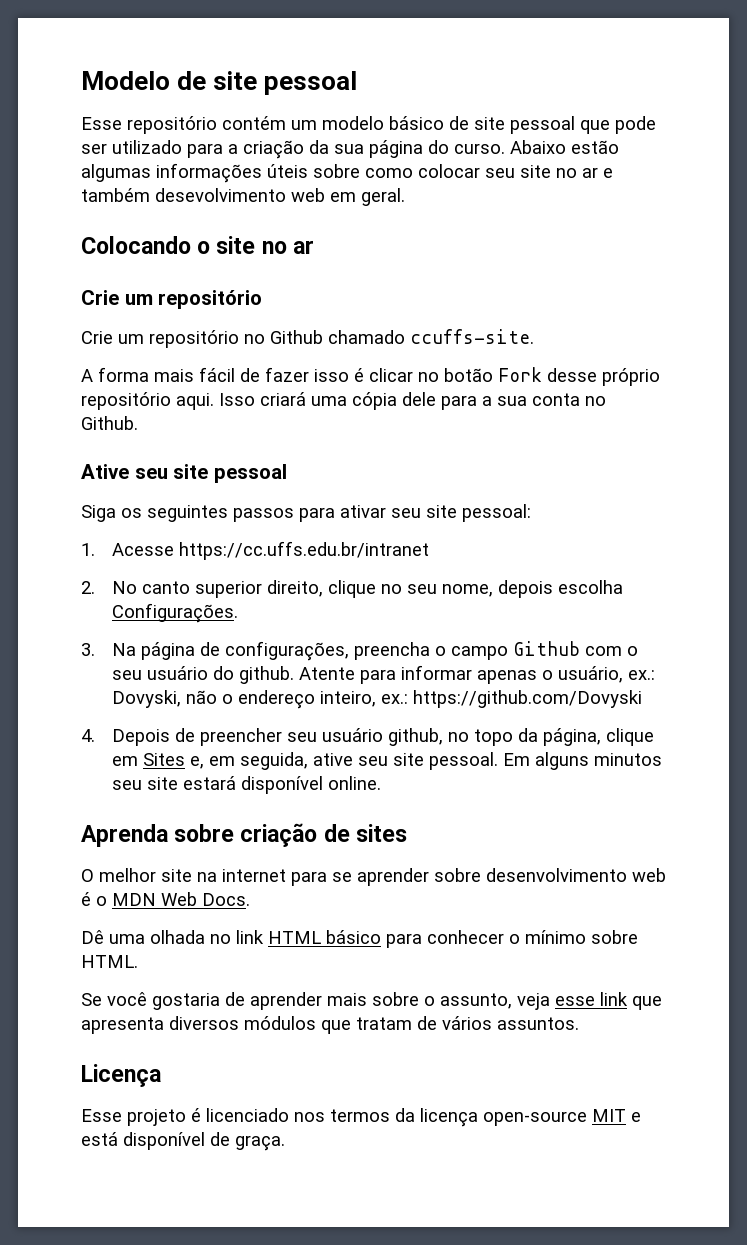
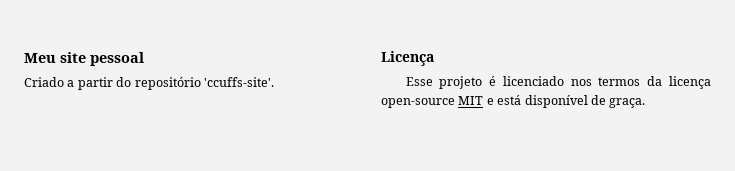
[81,71,358,95] [81,116,656,134] [81,140,619,159] [81,163,613,183] [81,188,405,206] [81,236,314,254] [81,290,263,309] [81,329,534,348] [81,367,660,386] [81,392,606,410] [81,416,138,430] [81,464,287,483] [81,504,531,522] [81,541,429,560] [81,580,623,598] [111,603,238,623] [81,641,638,661] [111,665,655,684] [111,690,642,709] [81,728,654,746] [111,752,662,770] [111,776,381,794] [81,823,407,847] [81,868,666,886] [81,892,250,906] [81,930,638,948] [81,955,138,968] [81,992,662,1010] [81,1016,579,1034] Modelo de site pessoal // Esse repositório contém um modelo básico de site pessoal que pode ser utilizado para a criação da sua página do curso. Abaixo estão algumas informações úteis sobre como colocar seu site no ar e também desevolvimento web em geral. // Colocando o site no ar // Crie um repositório // Crie um repositório no Github chamado ccuffs-site. // A forma mais fácil de fazer isso é clicar no botão Fork desse próprio repositório aqui. Isso criará uma cópia dele para a sua conta no Github. // Ative seu site pessoal // Siga os seguintes passos para ativar seu site pessoal: // 1. Acesse https://cc.uffs.edu.br/intranet // 2. No canto superior direito, clique no seu nome, depois escolha Configurações. // 3. Na página de configurações, preencha o campo Github com o seu usuário do github. Atente para informar apenas o usuário, ex.: Dovyski, não o endereço inteiro, ex.: https://github.com/Dovyski // 4. Depois de preencher seu usuário github, no topo da página, clique em Sites e, em seguida, ative seu site pessoal. Em alguns minutos seu site estará disponível online. // Aprenda sobre criação de sites // O melhor site na internet para se aprender sobre desenvolvimento web é o MDN Web Docs. // Dê uma olhada no link HTML básico para conhecer o mínimo sobre HTML. // Se você gostaria de aprender mais sobre o assunto, veja esse link que apresenta diversos módulos que tratam de vários assuntos. -> [24,52,144,66] [24,77,274,90] Meu site pessoal // Criado a partir do repositório 'ccuffs-site'.

